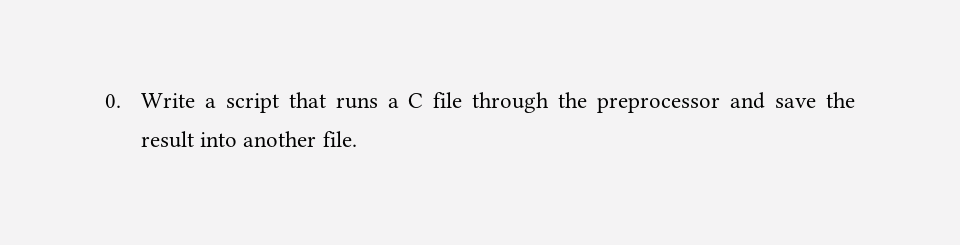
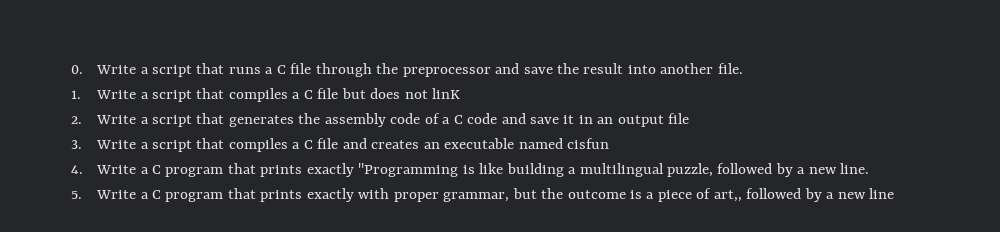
(357, 139) none -> [71,88,461,102] [71,113,690,127] [71,138,609,152] [71,163,870,177] [71,188,895,202] // 1. Write a script that compiles a C file but does not linK // 2. Write a script that generates the assembly code of a C code and save it in an output file // 3. Write a script that compiles a C file and creates an executable named cisfun // 4. Write a C program that prints exactly "Programming is like building a multilingual puzzle, followed by a new line. // 5. Write a C program that prints exactly with proper grammar, but the outcome is a piece of art,, followed by a new line

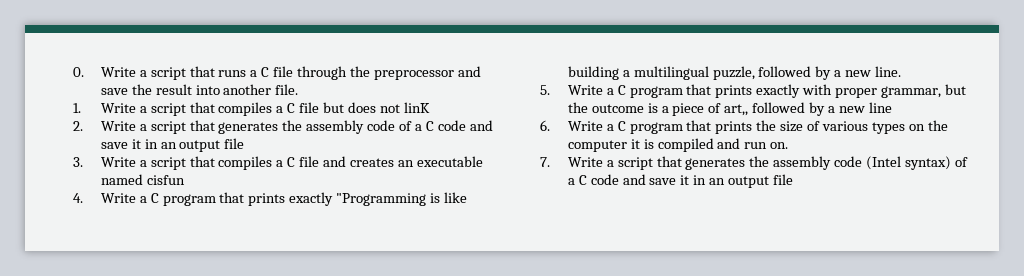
(895, 193) none -> [540,120,948,134] [567,138,789,152] [540,156,968,170] [567,174,793,188] // 6. Write a C program that prints the size of various types on the computer it is compiled and run on. // 7. Write a script that generates the assembly code (Intel syntax) of a C code and save it in an output file

